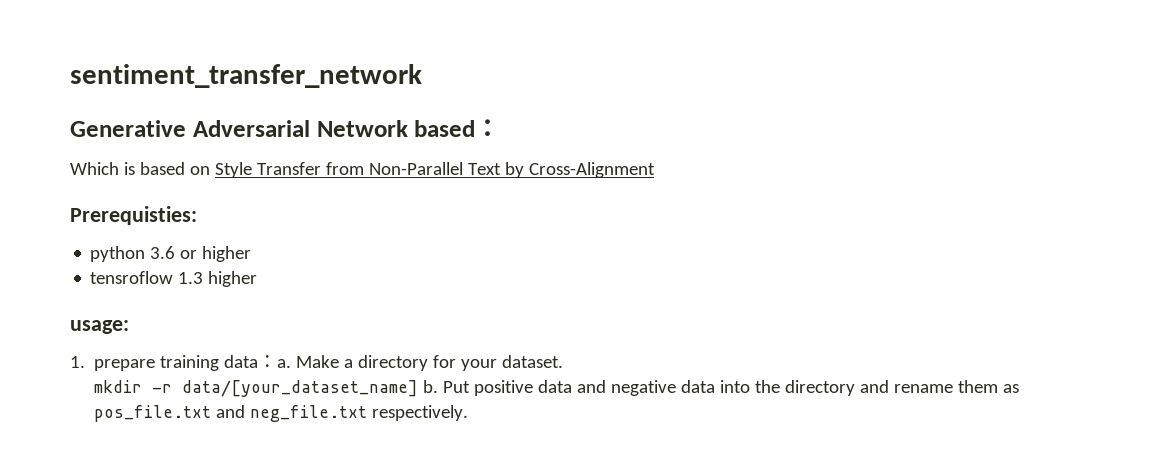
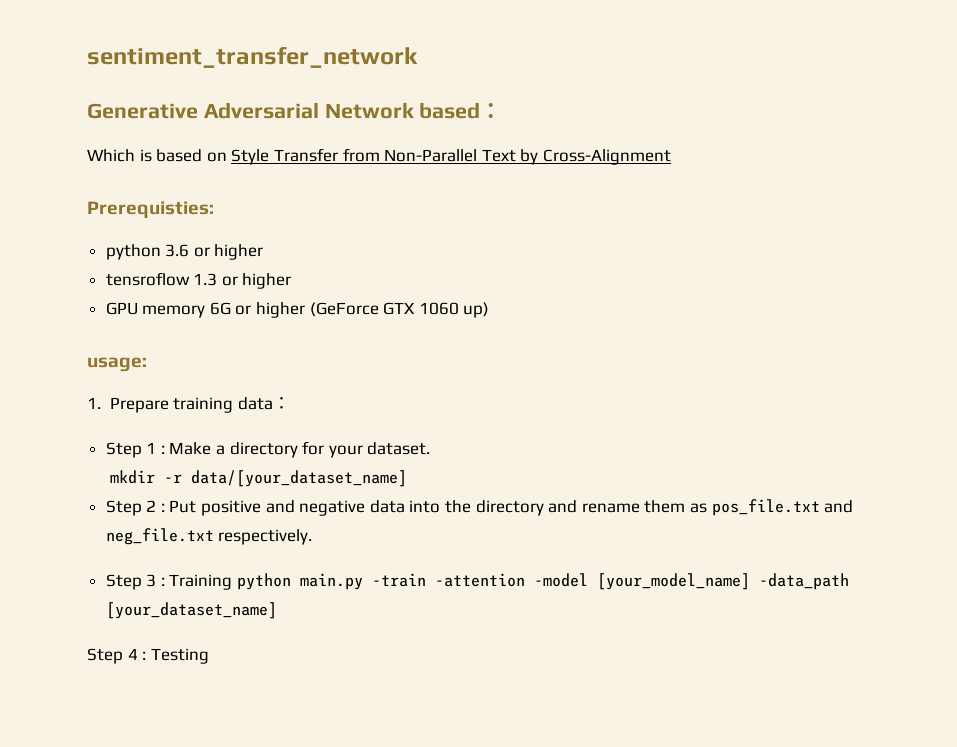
[208,271,258,287] higher -> [221,273,292,289] [105,302,490,318] or higher // GPU memory 6G or higher (GeForce GTX 1060 up)
[94,359,156,371] prepare -> [109,397,169,413] Prepare
[277,359,292,368] a. -> [105,442,165,458] // Step 1 :
[423,380,439,393] b. -> [105,500,165,516] // Step 2 :
[538,380,573,393] data -> (262, 508) none
(469, 413) none -> [105,573,850,590] [105,602,277,619] [87,648,209,664] // Step 3 : Training python main.py -train -attention -model [your_model_name] -data_path [your_dataset_name] // Step 4 : Testing

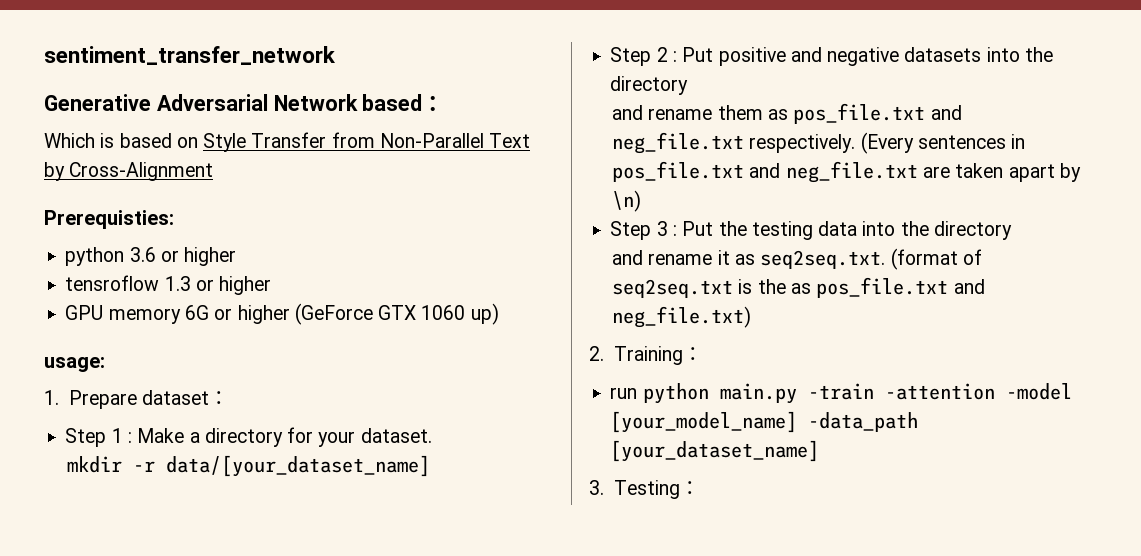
[173,397,273,413] training data -> [142,390,210,405] dataset
[369,500,544,516] data into the directory -> [904,47,1053,62] [610,76,689,95] datasets into the directory //
[105,574,233,590] // Step 3 : Training -> [860,132,1026,154] [612,161,1081,183] [612,190,642,212] [610,221,1012,240] [612,248,982,270] [612,277,985,298] [612,306,752,328] [589,346,703,365] [610,387,638,399] (Every sentences in pos_file.txt and neg_file.txt are taken apart by \n) // Step 3 : Put the testing data into the directory // and rename it as seq2seq.txt. (format of seq2seq.txt is the as pos_file.txt and neg_file.txt) // 2. Training： // run
[87,648,209,664] Step 4 : Testing -> [589,480,700,499] 3. Testing：

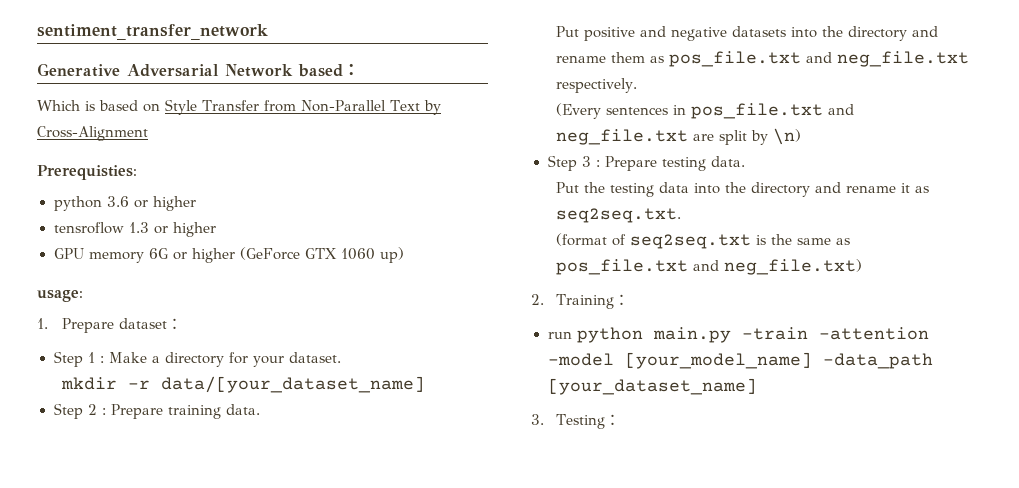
(677, 56) none -> [110,404,260,419] Prepare training data. //
(689, 85) // -> (908, 33) none
(856, 143) none -> (638, 85) //
[955,163,1055,182] taken apart -> [719,130,748,145] split
(677, 230) none -> [604,156,745,171] Prepare testing data. //
(1012, 230) // -> (811, 189) none
(886, 259) none -> (682, 215) //
(786, 286) none -> [797,238,832,245] same

